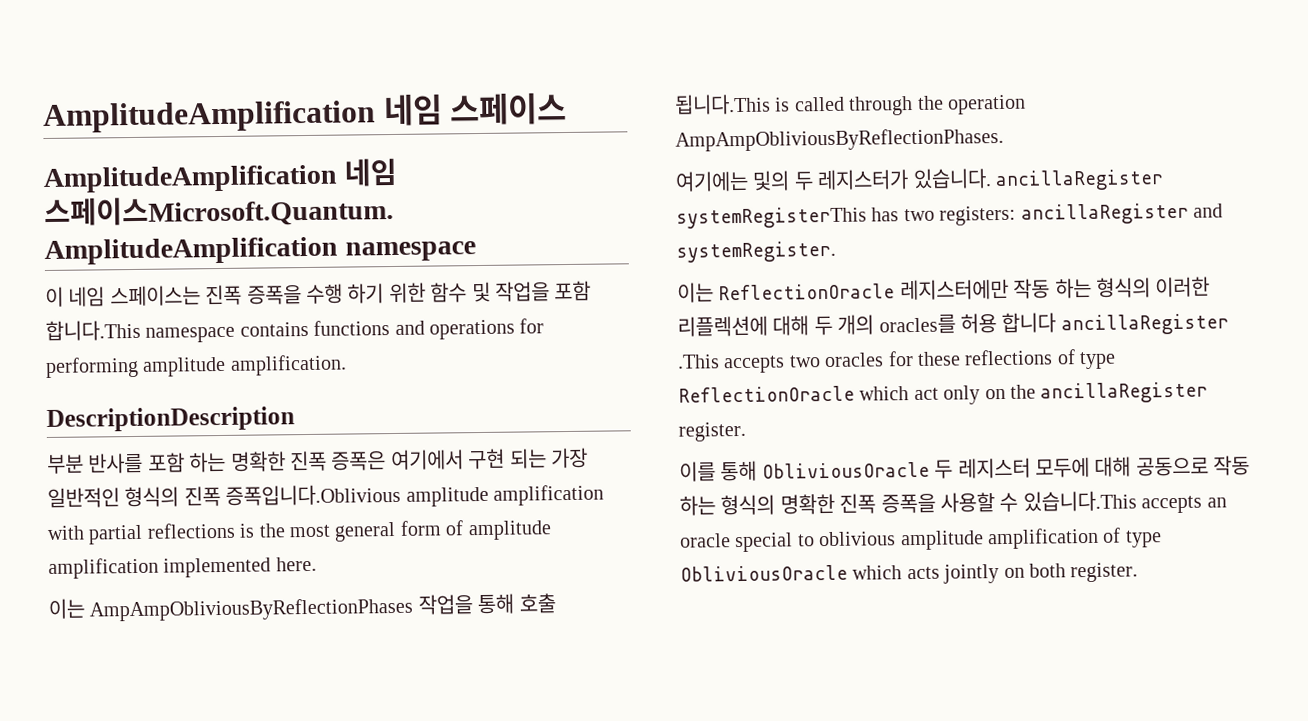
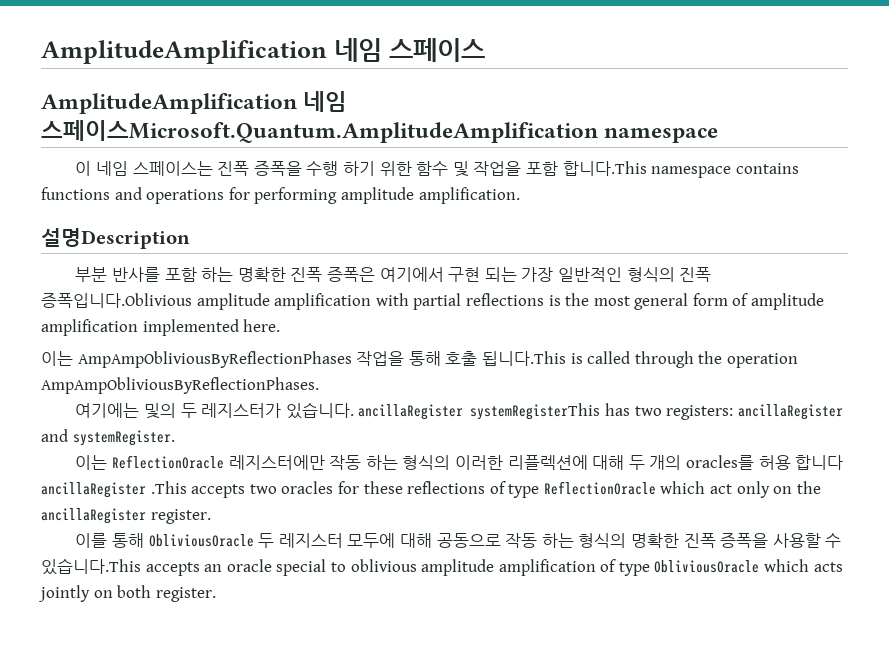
[46,406,295,432] DescriptionDescription -> [41,228,190,249] 설명Description

